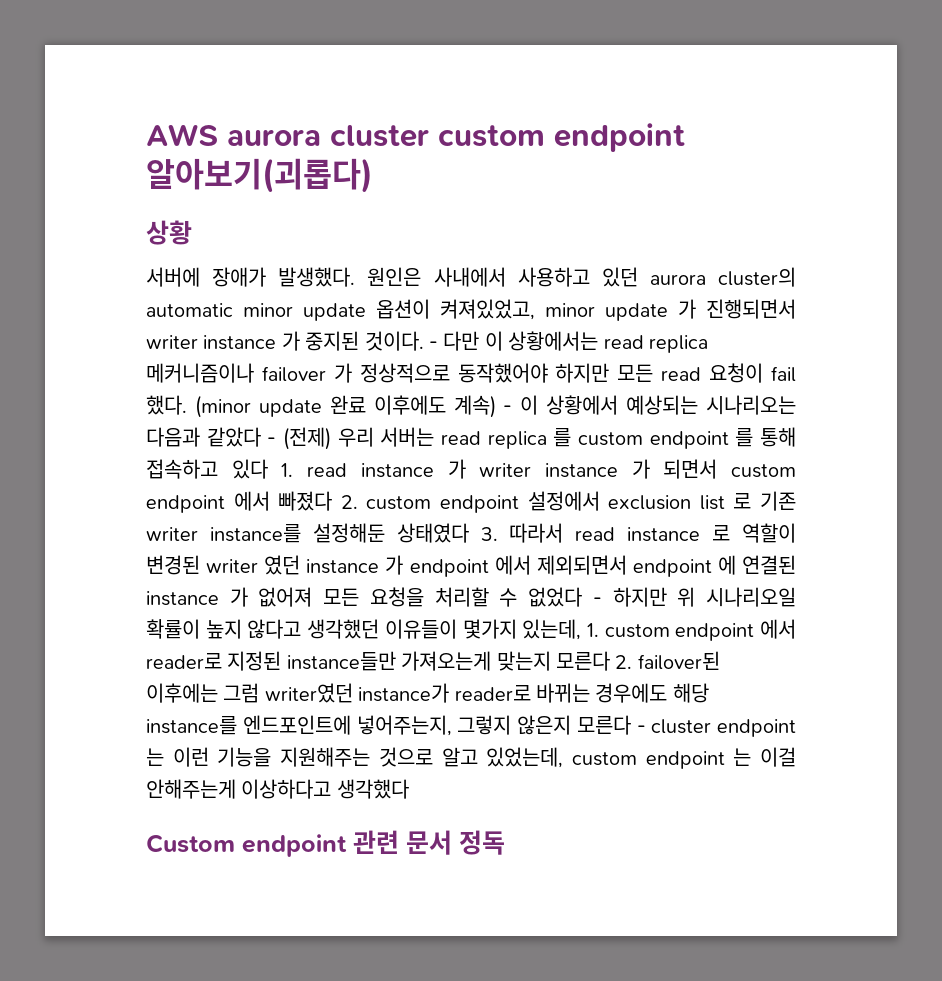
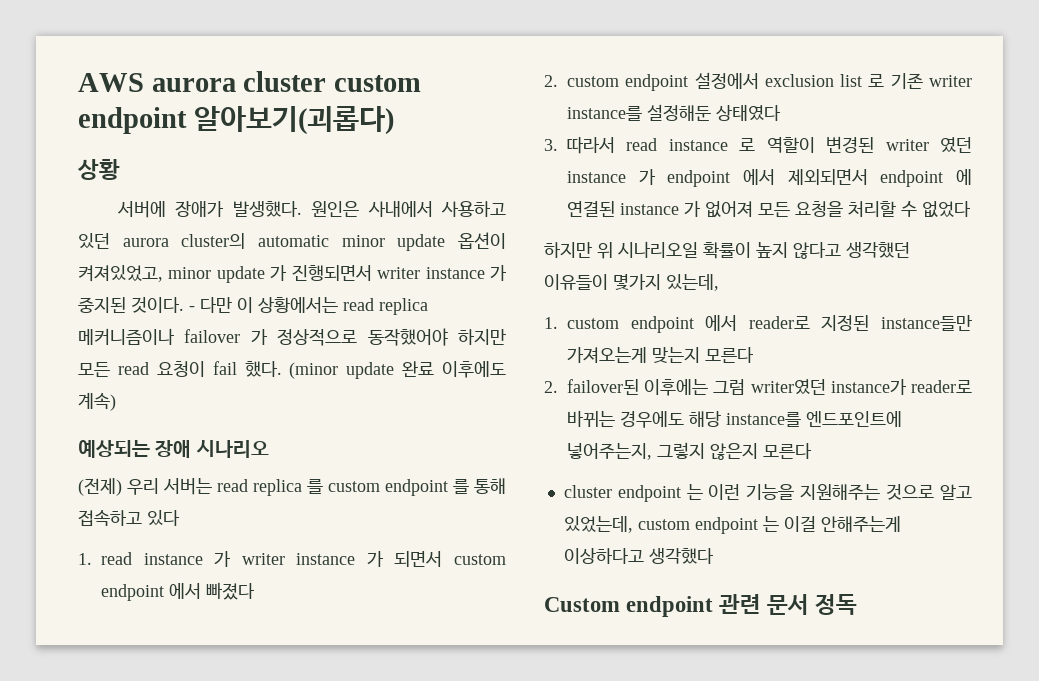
[503,395,796,415] [146,427,277,447] - 이 상황에서 예상되는 시나리오는 다음과 같았다 - -> [78,440,269,458] // 예상되는 장애 시나리오 //
(268, 469) none -> (180, 518) //
(333, 501) none -> (255, 591) //
(469, 533) none -> (781, 112) //
[592,597,602,605] - -> (971, 209) //
(582, 629) none -> (719, 282) //
(610, 661) none -> (754, 355) //
[636,725,646,733] - -> (812, 451) //

